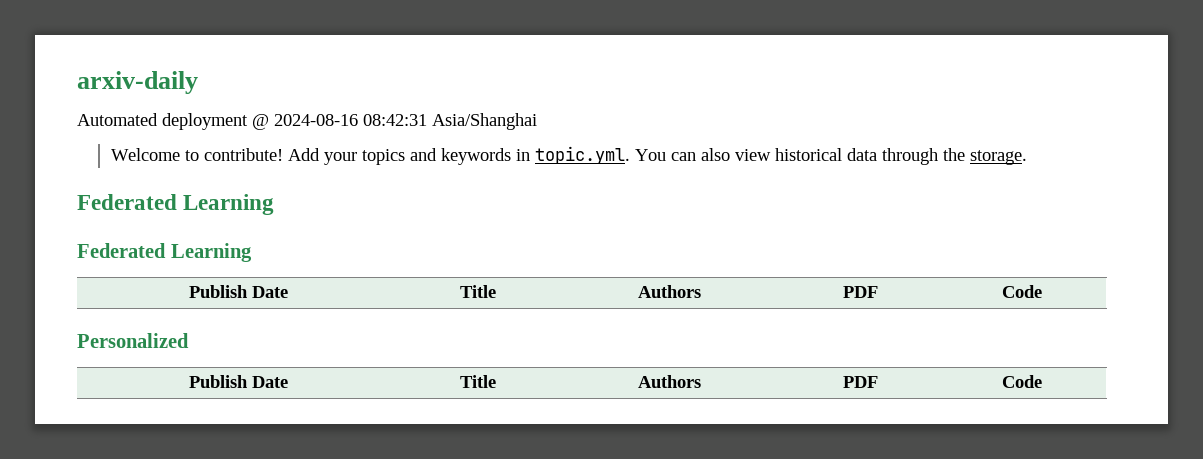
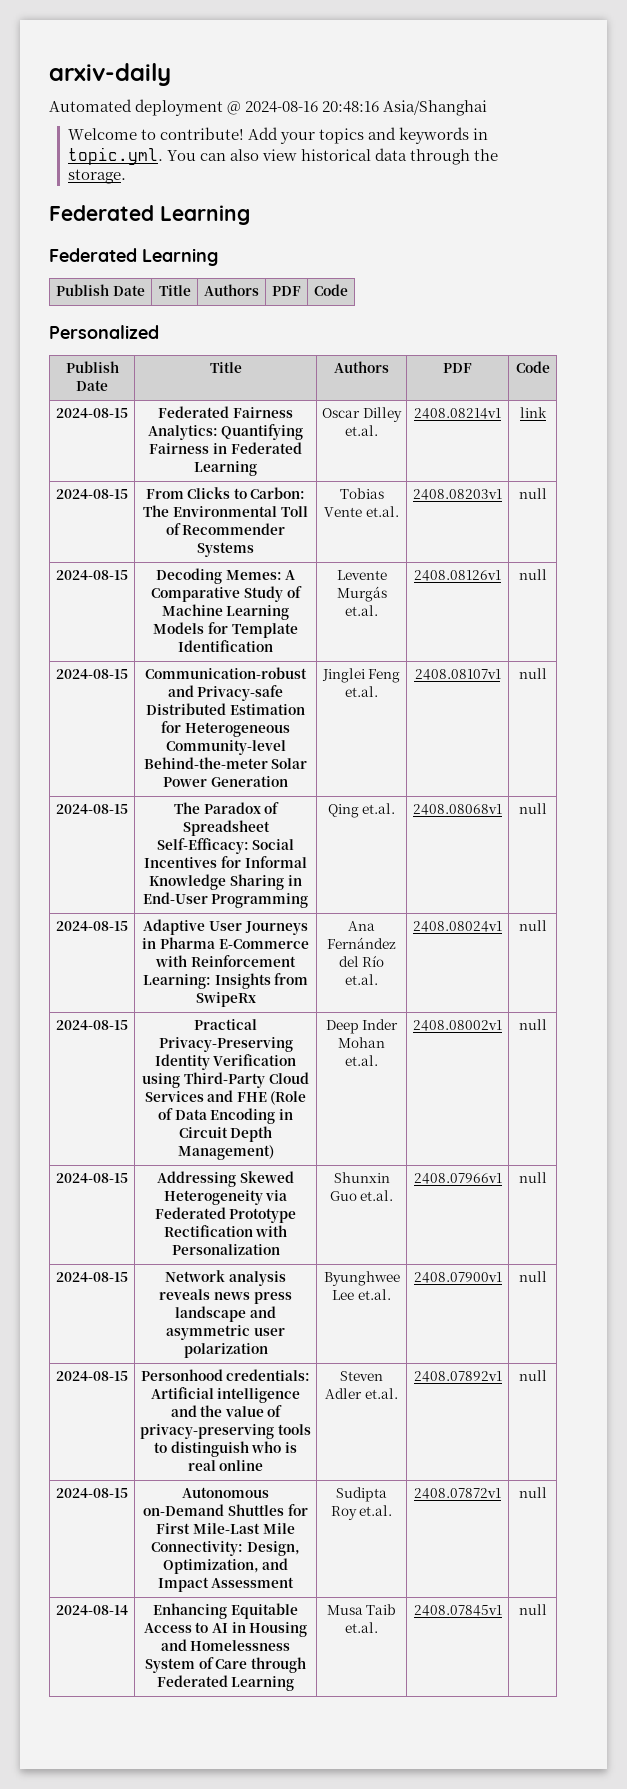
[363,114,427,126] 08:42:31 -> [322,101,380,113] 20:48:16
(1042, 381) none -> [56,408,128,418] [158,406,293,418] [147,424,304,440] [149,442,302,454] [194,461,257,476] [322,407,402,422] [345,425,378,436] [414,408,501,419] [519,407,547,418] [56,489,128,499] [145,487,306,499] [143,505,308,517] [165,523,286,535] [197,542,254,557] [339,488,384,499] [324,506,399,517] [413,489,502,500] [518,488,547,499] [56,570,128,580] [155,568,296,584] [151,586,302,602] [161,604,290,620] [153,622,298,638] [178,640,273,652] [336,570,387,580] [336,586,387,602] [345,605,378,616] [414,570,501,581] [518,569,547,580] [56,669,128,679] [145,667,307,679] [167,685,284,701] [146,703,305,715] [161,721,290,737] [165,740,286,755] [143,757,308,769] [163,776,288,787] [321,668,401,683] [345,686,378,697] [414,669,501,680] [518,668,547,679] [56,804,128,814] [173,802,280,814] [182,820,270,836] [156,838,295,854] [144,856,307,868] [149,874,302,890] [142,892,309,908] [327,803,396,818] [413,804,502,815] [518,803,547,814] [56,921,128,931] [143,919,308,935] [142,937,309,949] [155,955,296,967] [142,973,309,989] [195,992,256,1007] [348,921,375,931] [327,937,396,949] [338,956,385,967] [345,974,378,985] [413,921,502,932] [518,920,547,931] [56,1020,128,1030] [194,1019,257,1030] [158,1037,293,1052] [154,1054,297,1070] [142,1072,309,1088] [144,1090,307,1105] [158,1108,293,1124] [178,1126,273,1142] [177,1145,274,1160] [325,1019,399,1034] [338,1037,385,1048] [345,1055,378,1066] [413,1020,502,1031] [518,1019,547,1030] [56,1173,128,1183] [157,1171,294,1187] [163,1190,288,1205] [154,1207,297,1223] [163,1225,288,1237] [171,1244,280,1255] [333,1172,390,1183] [329,1190,394,1201] [413,1173,502,1184] [518,1172,547,1183] [56,1272,128,1282] [165,1270,286,1286] [159,1289,292,1304] [175,1306,276,1322] [166,1325,285,1340] [183,1343,268,1358] [323,1271,400,1286] [332,1289,391,1300] [413,1272,502,1283] [518,1271,547,1282] [56,1371,128,1381] [140,1369,311,1381] [150,1387,301,1403] [170,1405,283,1417] [140,1424,311,1439] [154,1441,297,1457] [187,1460,264,1471] [340,1371,383,1381] [325,1388,398,1399] [413,1371,502,1382] [518,1370,547,1381] [56,1488,128,1498] [182,1487,269,1498] [143,1504,308,1516] [156,1523,295,1534] [151,1541,300,1556] [162,1558,289,1574] [157,1577,295,1592] [336,1487,387,1502] [330,1505,393,1520] [414,1488,501,1499] [518,1487,547,1498] [56,1605,128,1615] [153,1603,298,1619] [143,1622,308,1637] [160,1639,291,1651] [145,1657,306,1673] [156,1675,295,1691] [326,1604,397,1615] [345,1622,378,1633] [413,1605,502,1616] [518,1604,547,1615] // 2024-08-15 | Federated Fairness Analytics: Quantifying Fairness in Federated Learning | Oscar Dilley et.al. | 2408.08214v1 | link // 2024-08-15 | From Clicks to Carbon: The Environmental Toll of Recommender Systems | Tobias Vente et.al. | 2408.08203v1 | null // 2024-08-15 | Decoding Memes: A Comparative Study of Machine Learning Models for Template Identification | Levente Murgás et.al. | 2408.08126v1 | null // 2024-08-15 | Communication-robust and Privacy-safe Distributed Estimation for Heterogeneous Community-level Behind-the-meter Solar Power Generation | Jinglei Feng et.al. | 2408.08107v1 | null // 2024-08-15 | The Paradox of Spreadsheet Self-Efficacy: Social Incentives for Informal Knowledge Sharing in End-User Programming | Qing et.al. | 2408.08068v1 | null // 2024-08-15 | Adaptive User Journeys in Pharma E-Commerce with Reinforcement Learning: Insights from SwipeRx | Ana Fernández del Río et.al. | 2408.08024v1 | null // 2024-08-15 | Practical Privacy-Preserving Identity Verification using Third-Party Cloud Services and FHE (Role of Data Encoding in Circuit Depth Management) | Deep Inder Mohan et.al. | 2408.08002v1 | null // 2024-08-15 | Addressing Skewed Heterogeneity via Federated Prototype Rectification with Personalization | Shunxin Guo et.al. | 2408.07966v1 | null // 2024-08-15 | Network analysis reveals news press landscape and asymmetric user polarization | Byunghwee Lee et.al. | 2408.07900v1 | null // 2024-08-15 | Personhood credentials: Artificial intelligence and the value of privacy-preserving tools to distinguish who is real online | Steven Adler et.al. | 2408.07892v1 | null // 2024-08-15 | Autonomous on-Demand Shuttles for First Mile-Last Mile Connectivity: Design, Optimization, and Impact Assessment | Sudipta Roy et.al. | 2408.07872v1 | null // 2024-08-14 | Enhancing Equitable Access to AI in Housing and Homelessness System of Care through Federated Learning | Musa Taib et.al. | 2408.07845v1 | null

